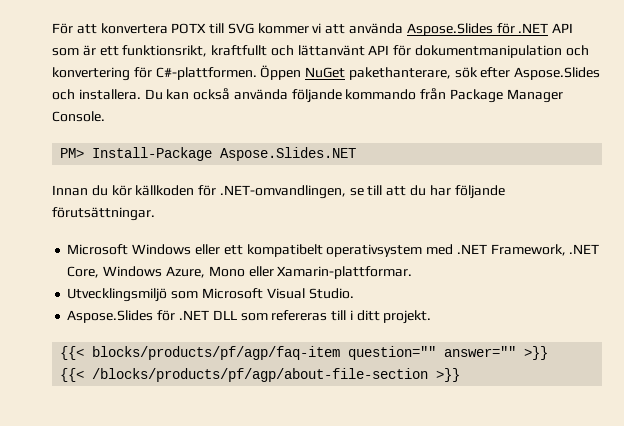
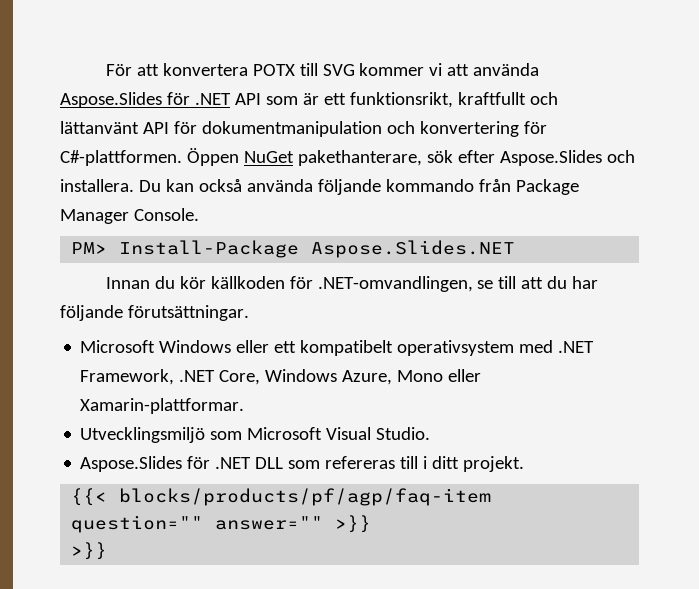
[60,368,429,382] {{< /blocks/products/pf/agp/about-file-section -> (372, 524) none

